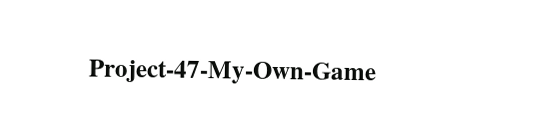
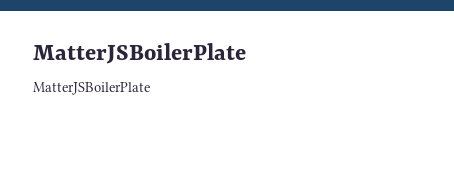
[88,59,377,86] Project-47-My-Own-Game -> [33,43,246,64] [33,82,150,95] MatterJSBoilerPlate // MatterJSBoilerPlate

